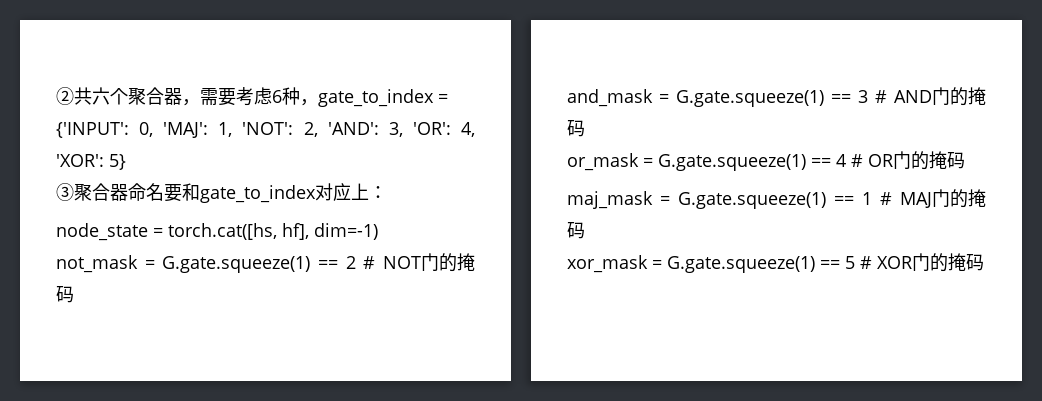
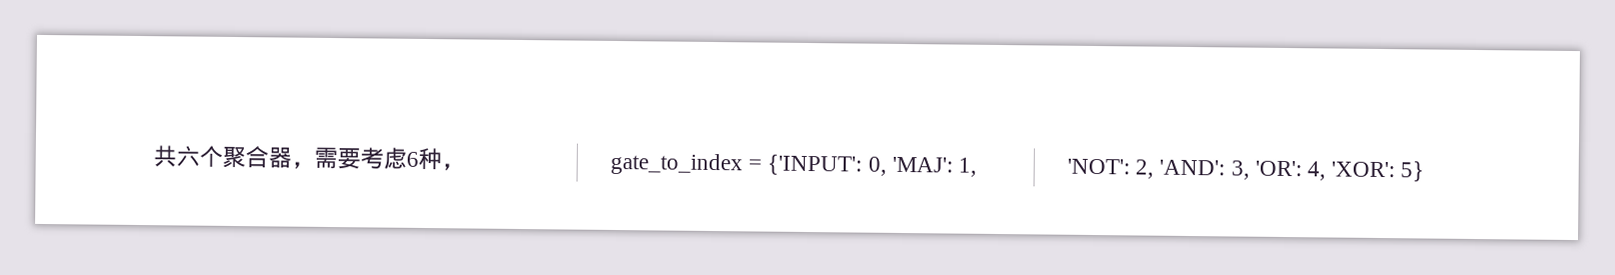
[56,87,74,105] ② -> (153, 156) none
[56,183,387,203] [56,223,378,241] [56,253,476,273] [56,286,74,303] [567,87,986,107] [567,120,585,137] [567,151,965,171] [567,189,987,209] [567,222,585,239] [567,253,984,273] // ③聚合器命名要和gate_to_index对应上： // node_state = torch.cat([hs, hf], dim=-1) // not_mask = G.gate.squeeze(1) == 2 # NOT门的掩码 // and_mask = G.gate.squeeze(1) == 3 # AND门的掩码 // or_mask = G.gate.squeeze(1) == 4 # OR门的掩码 // maj_mask = G.gate.squeeze(1) == 1 # MAJ门的掩码 // xor_mask = G.gate.squeeze(1) == 5 # XOR门的掩码 -> (1425, 171) none

